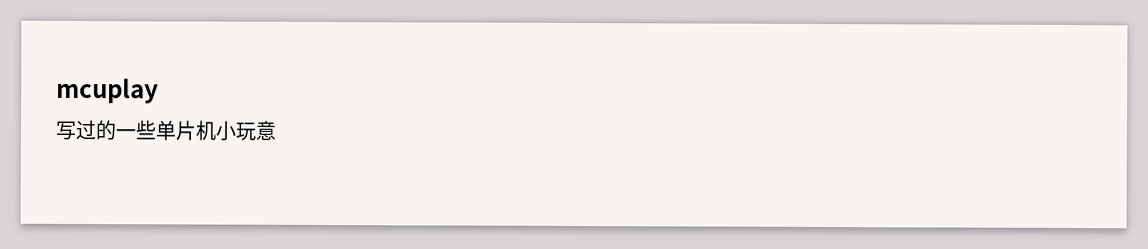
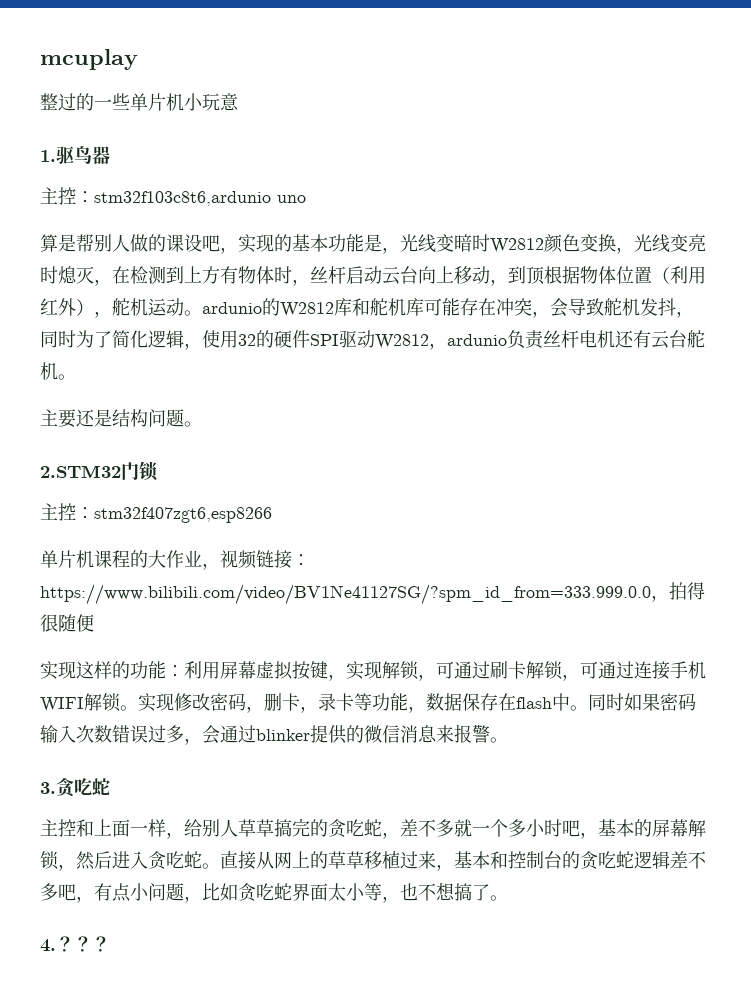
[55,120,77,141] 写 -> [40,93,58,110] 整
(277, 130) none -> [40,145,110,164] [40,187,306,206] [40,234,706,254] [40,266,706,286] [40,298,694,318] [40,330,705,350] [40,362,76,380] [40,409,202,428] [40,461,158,481] [40,503,272,523] [40,550,310,570] [40,582,705,605] [40,614,94,632] [40,661,706,681] [40,693,696,713] [40,724,508,745] [40,777,110,797] [40,818,706,839] [40,851,706,871] [40,882,508,903] [40,936,110,952] // 1.驱鸟器 // 主控：stm32f103c8t6,ardunio uno // 算是帮别人做的课设吧，实现的基本功能是，光线变暗时W2812颜色变换，光线变亮时熄灭，在检测到上方有物体时，丝杆启动云台向上移动，到顶根据物体位置（利用红外），舵机运动。ardunio的W2812库和舵机库可能存在冲突，会导致舵机发抖，同时为了简化逻辑，使用32的硬件SPI驱动W2812，ardunio负责丝杆电机还有云台舵机。 // 主要还是结构问题。 // 2.STM32门锁 // 主控：stm32f407zgt6,esp8266 // 单片机课程的大作业，视频链接：https://www.bilibili.com/video/BV1Ne41127SG/?spm_id_from=333.999.0.0，拍得很随便 // 实现这样的功能：利用屏幕虚拟按键，实现解锁，可通过刷卡解锁，可通过连接手机WIFI解锁。实现修改密码，删卡，录卡等功能，数据保存在flash中。同时如果密码输入次数错误过多，会通过blinker提供的微信消息来报警。 // 3.贪吃蛇 // 主控和上面一样，给别人草草搞完的贪吃蛇，差不多就一个多小时吧，基本的屏幕解锁，然后进入贪吃蛇。直接从网上的草草移植过来，基本和控制台的贪吃蛇逻辑差不多吧，有点小问题，比如贪吃蛇界面太小等，也不想搞了。 // 4.？？？

